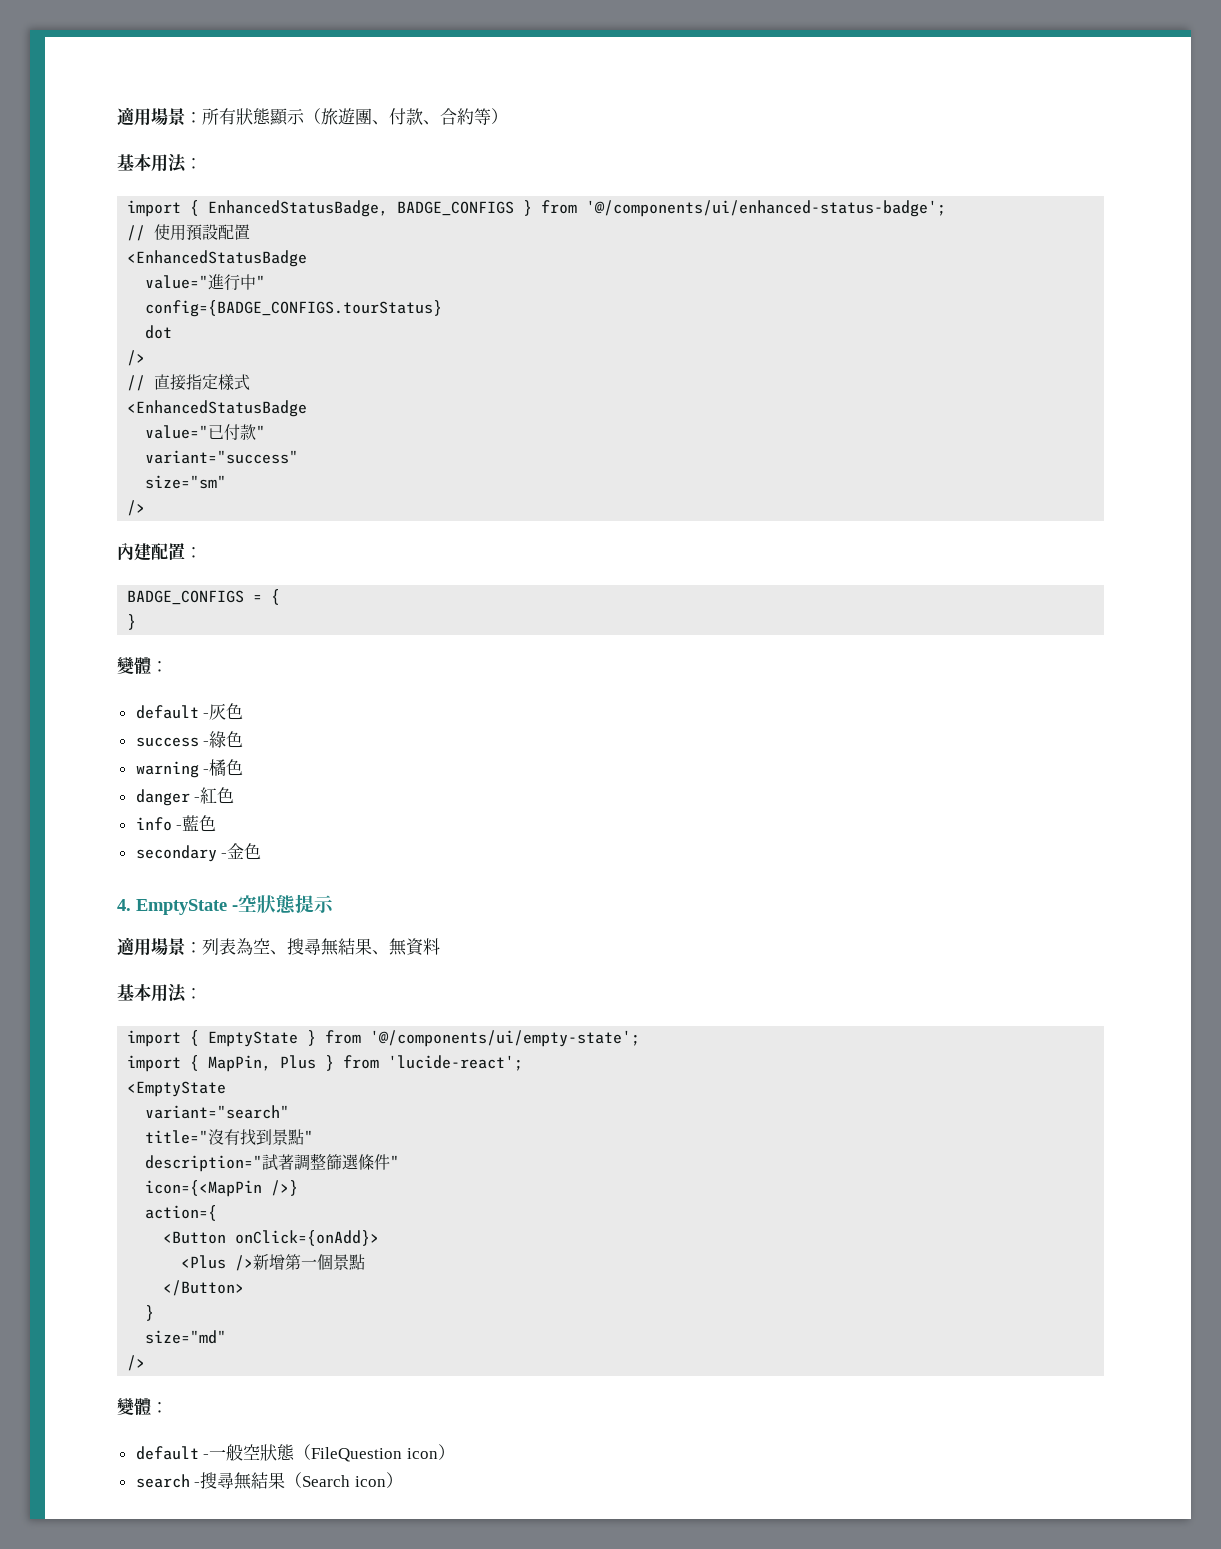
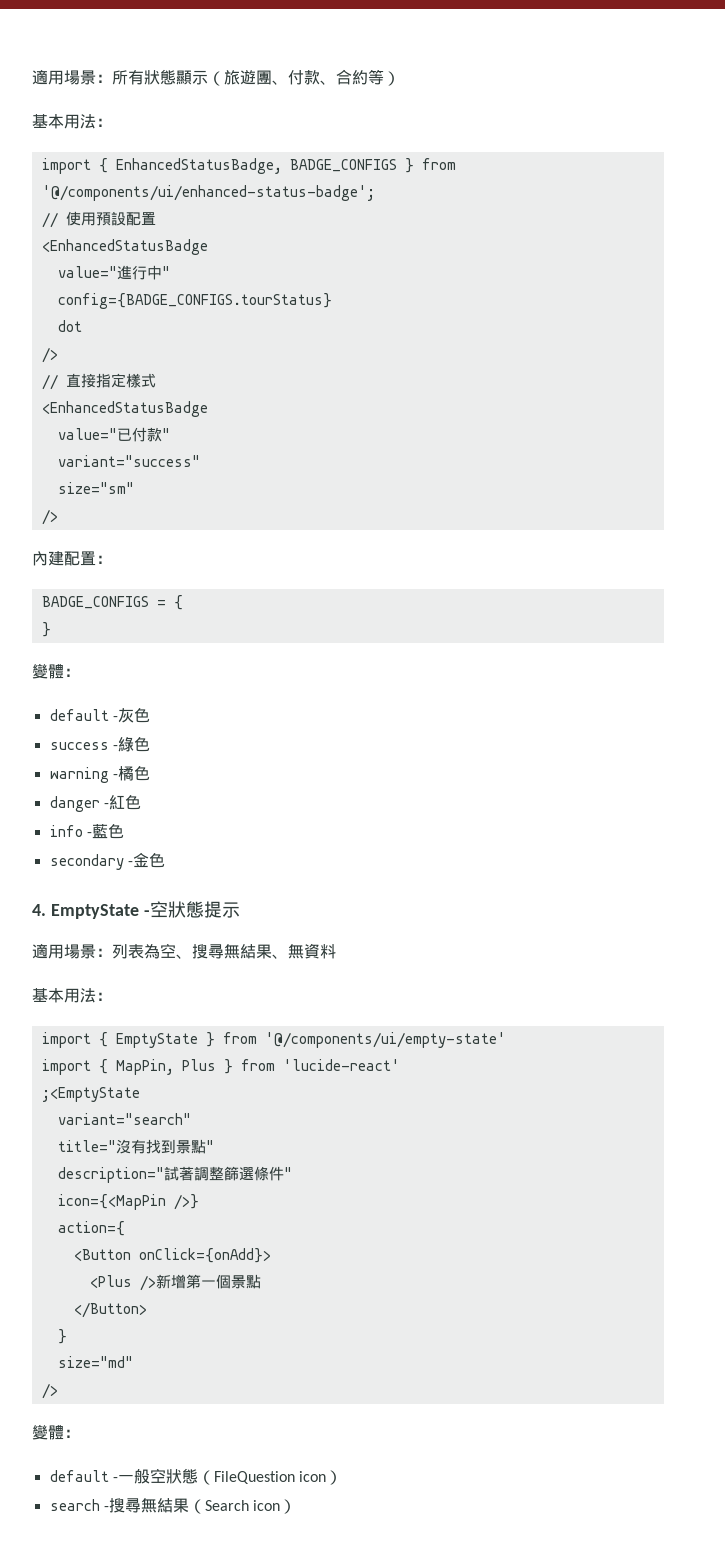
[370,1030,641,1047] '@/components/ui/empty-state'; -> [264,1032,506,1048] '@/components/ui/empty-state'
[388,1055,524,1071] [127,1081,227,1097] 'lucide-react'; // <EmptyState -> [282,1059,400,1071] [41,1087,140,1102] 'lucide-react' // ;<EmptyState

